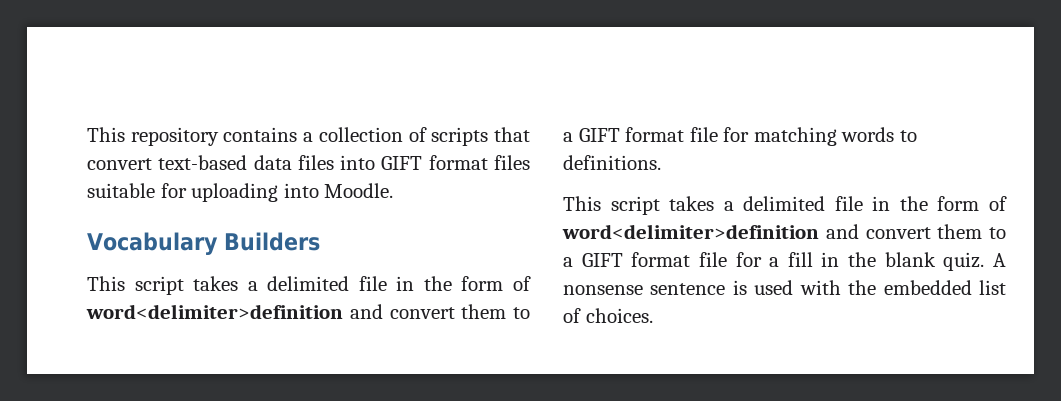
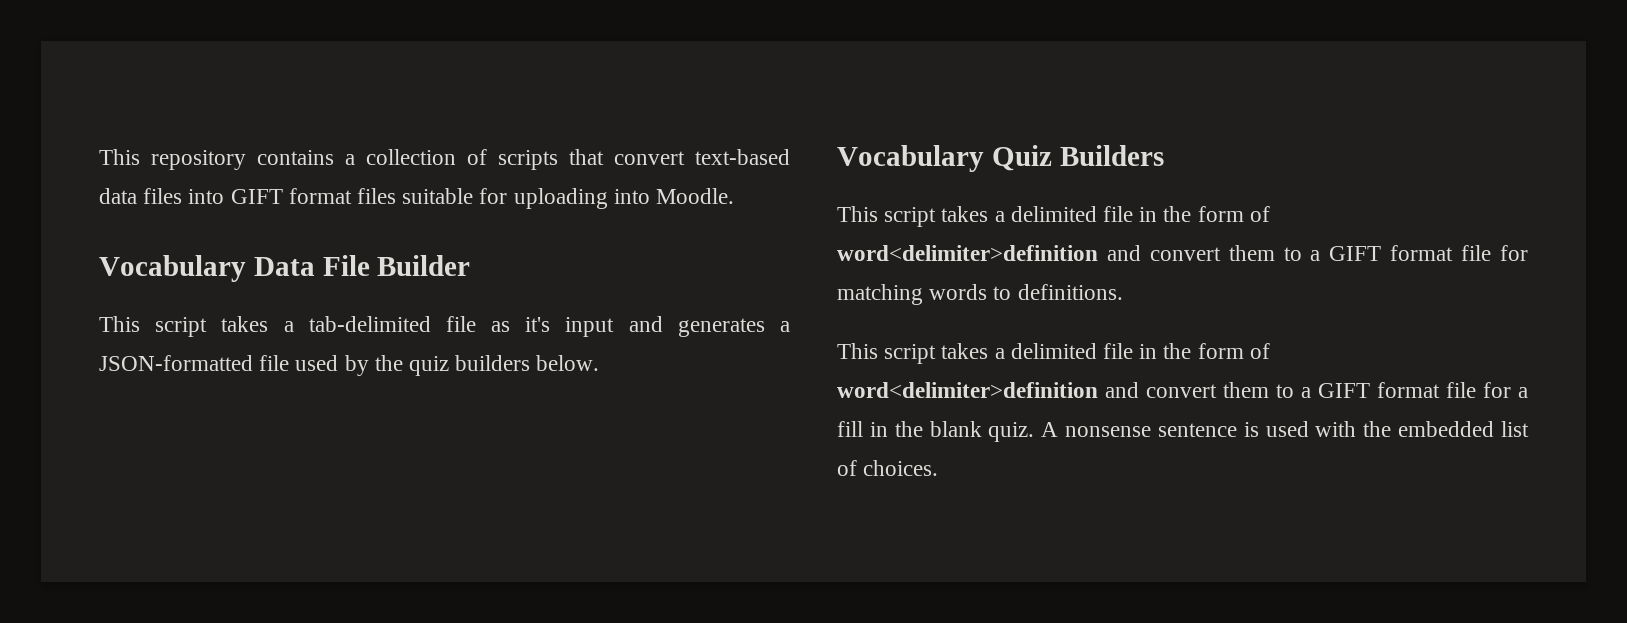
(218, 243) none -> [253,255,471,276] [99,316,790,337] [99,355,600,376] [837,145,1052,172] Data File Builder // This script takes a tab-delimited file as it's input and generates a JSON-formatted file used by the quiz builders below. // Vocabulary Quiz

